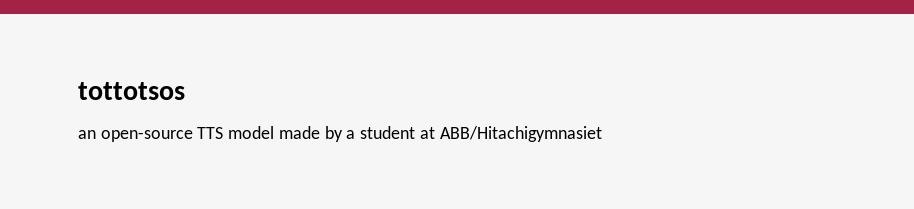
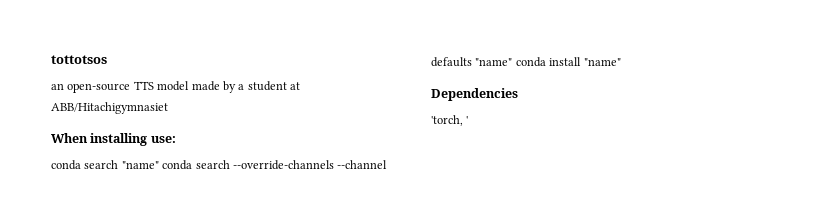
(602, 134) none -> [51,133,176,146] [51,160,388,170] [431,57,621,67] [431,88,518,101] [431,115,469,126] // When installing use: // conda search "name" conda search --override-channels --channel defaults "name" conda install "name" // Dependencies // 'torch, '

